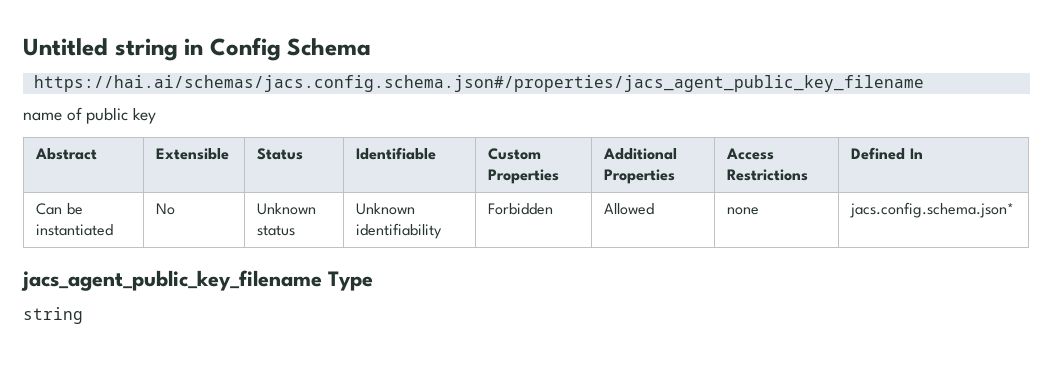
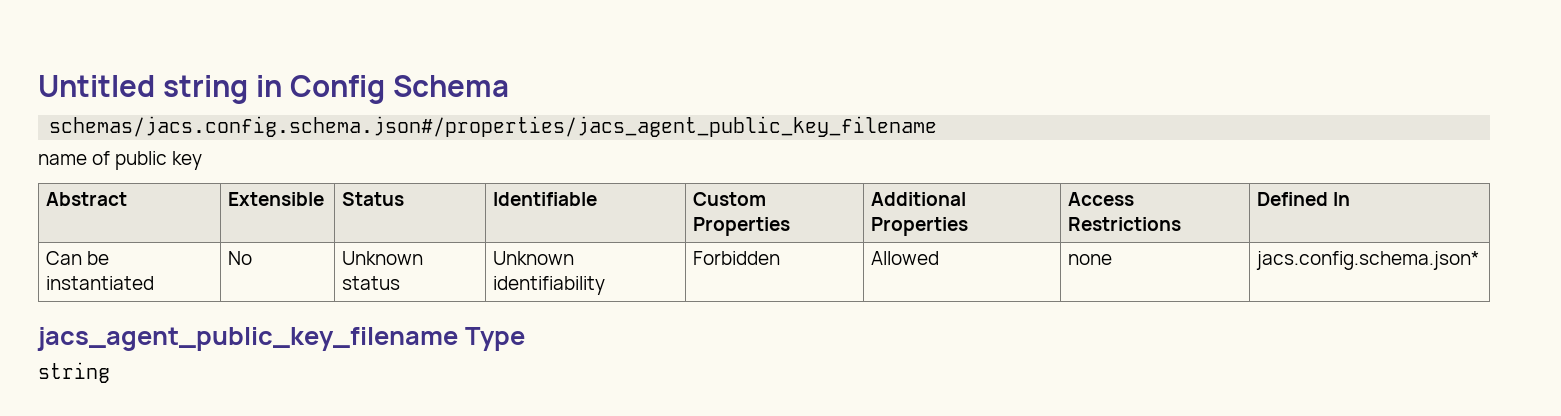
[33,75,924,92] https://hai.ai/schemas/jacs.config.schema.json#/properties/jacs_agent_public_key_filename -> [49,116,938,137] schemas/jacs.config.schema.json#/properties/jacs_agent_public_key_filename

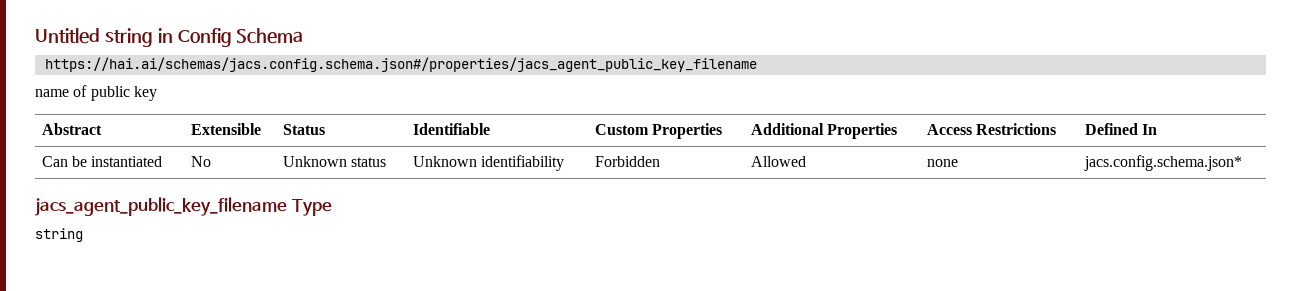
[49,116,938,137] schemas/jacs.config.schema.json#/properties/jacs_agent_public_key_filename -> [44,57,757,72] https://hai.ai/schemas/jacs.config.schema.json#/properties/jacs_agent_public_key_filename

